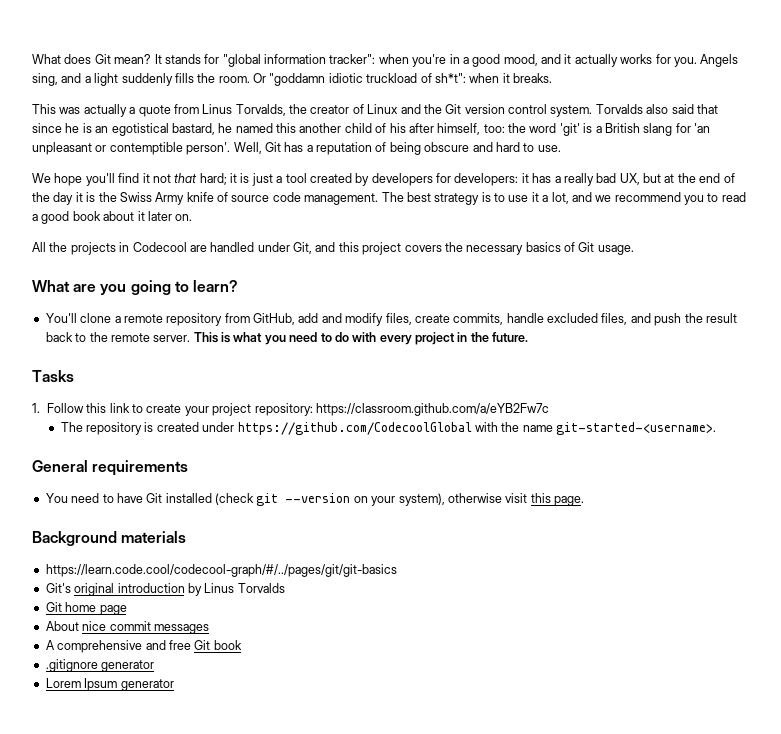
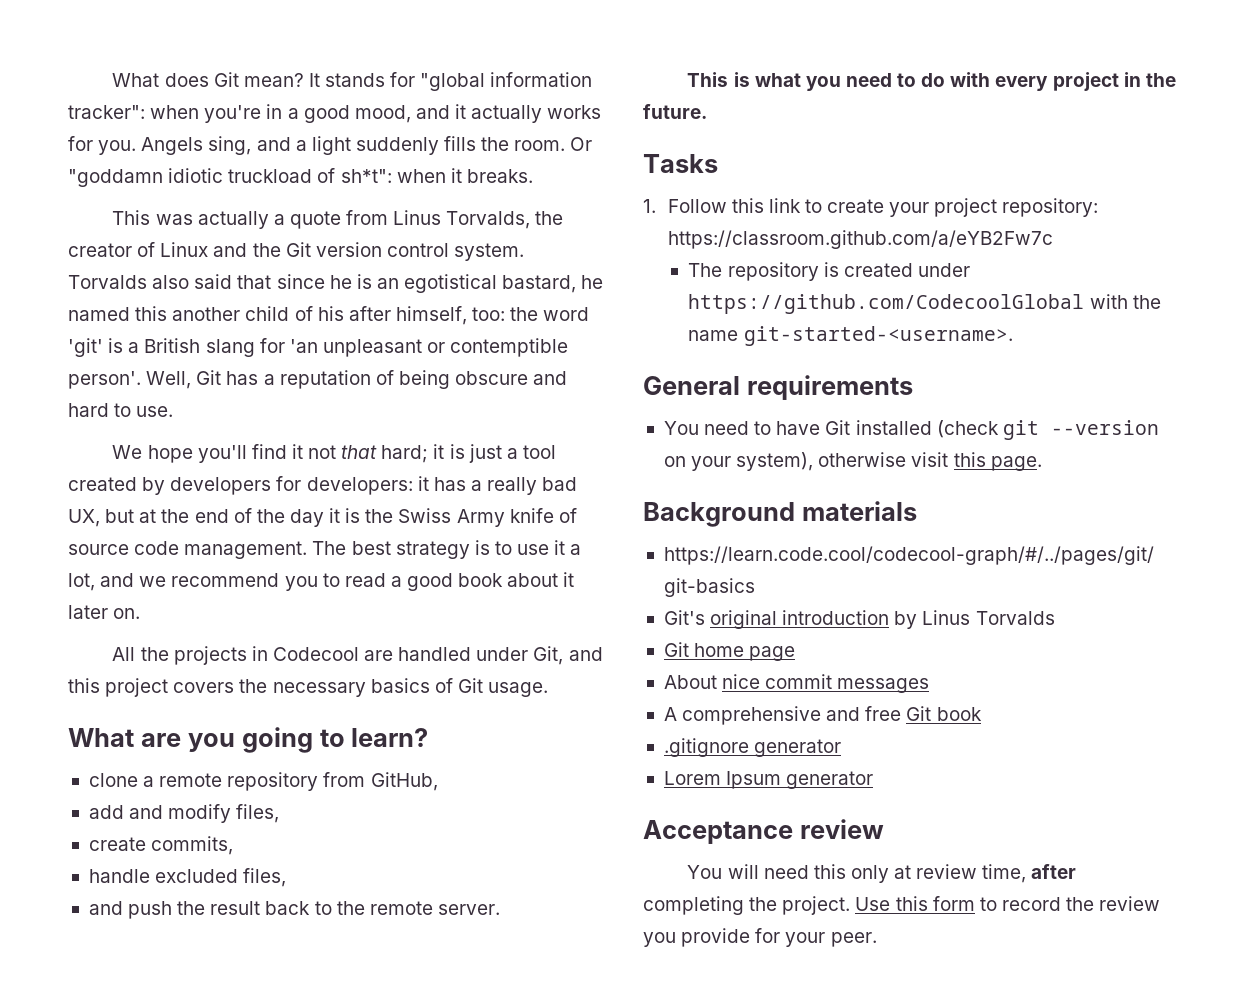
[45,313,77,323] You'll -> (429, 737) none
(295, 319) none -> (438, 781) //
(412, 319) none -> (280, 813) //
(504, 319) none -> (234, 845) //
(628, 319) none -> (287, 877) //
(191, 338) none -> (500, 909) //
(174, 685) none -> [643,819,884,844] [687,864,1077,883] [643,896,1161,915] [643,928,877,947] // Acceptance review // You will need this only at review time, after completing the project. Use this form to record the review you provide for your peer.

